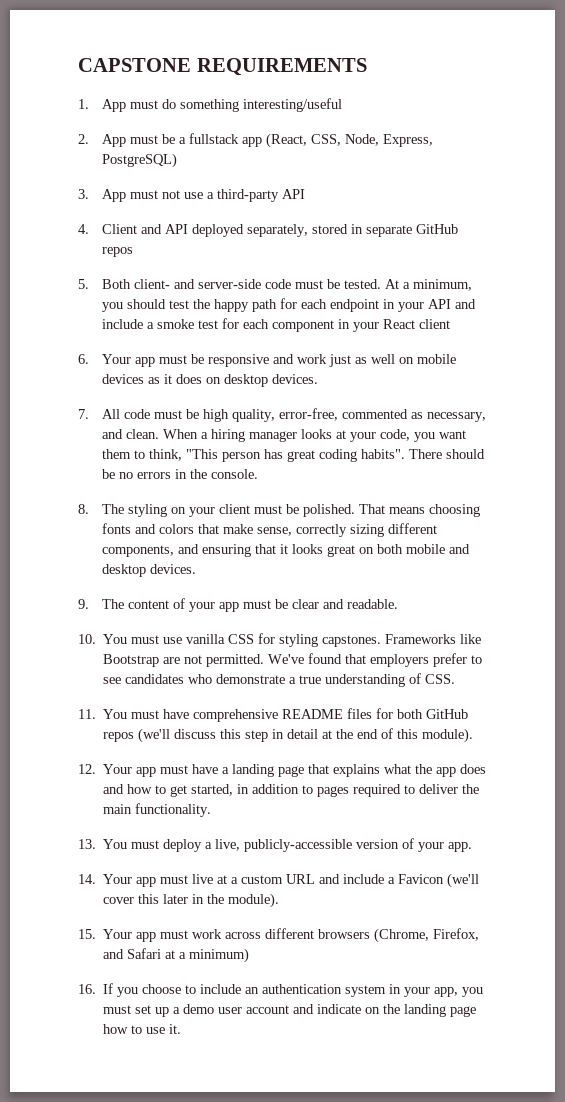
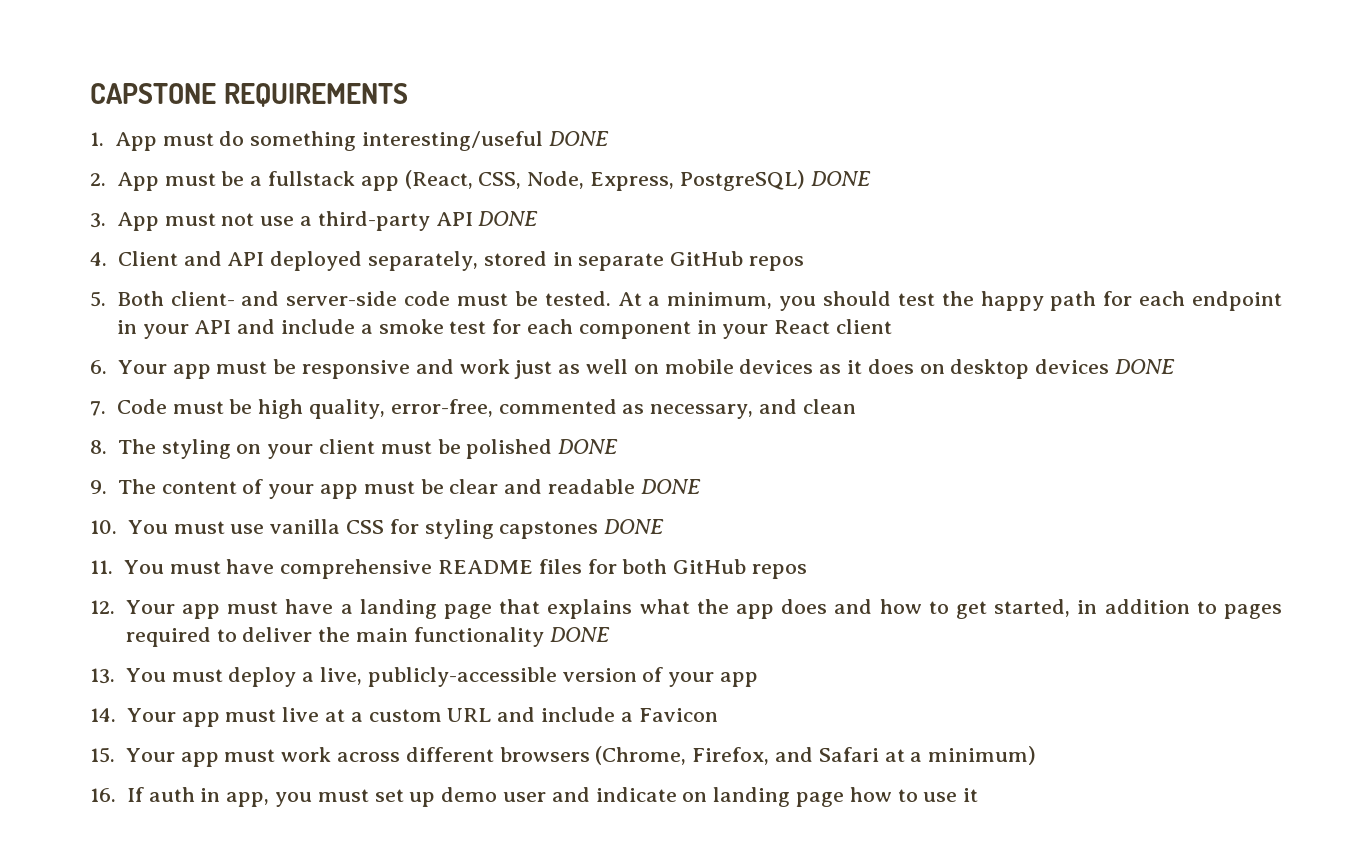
(342, 105) none -> [548,131,609,146] DONE
(177, 160) none -> [810,171,871,186] DONE
(305, 194) none -> [478,211,539,226] DONE
[271,374,318,384] devices. -> [1035,359,1176,374] devices DONE
[101,409,150,419] All code -> [116,399,167,414] Code
[125,429,466,442] [101,449,485,462] [101,469,258,479] clean. When a hiring manager looks at your code, you want them to think, "This person has great coding habits". There should be no errors in the console. -> [802,399,856,414] clean
[302,504,480,517] [101,523,437,537] [101,544,470,557] [101,564,196,577] polished. That means choosing fonts and colors that make sense, correctly sizing different components, and ensuring that it looks great on both mobile and desktop devices. -> [466,439,619,459] polished DONE
[346,599,398,609] readable. -> [547,479,701,494] readable DONE
[322,634,482,647] [103,653,483,667] [103,673,456,687] capstones. Frameworks like Bootstrap are not permitted. We've found that employers prefer to see candidates who demonstrate a true understanding of CSS. -> [499,519,665,539] capstones DONE
[138,728,474,743] (we'll discuss this step in detail at the end of this module). -> (807, 571) none
[135,803,212,817] functionality. -> [413,627,610,647] functionality DONE
[448,842,473,852] app. -> [719,672,758,687] app
[447,873,480,888] [103,893,280,908] (we'll cover this later in the module). -> (718, 715) none
[117,984,431,997] you choose to include an authentication system in your -> [148,787,221,802] auth in
[173,1007,181,1014] a -> (436, 799) none
[246,1005,290,1014] account -> (546, 797) none
[383,1004,401,1014] the -> (708, 797) none
[169,1024,182,1034] it. -> [963,788,979,802] it

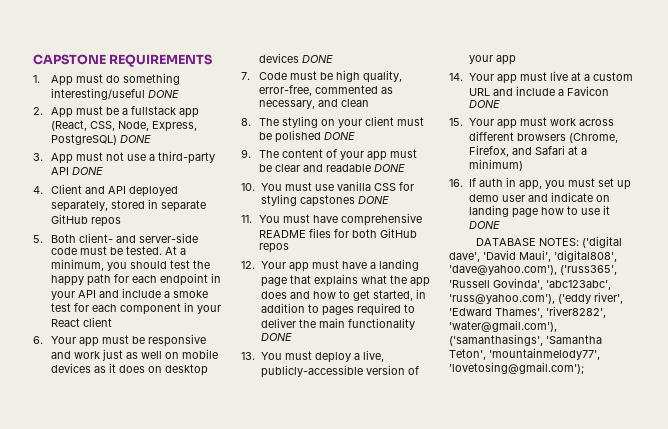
(718, 715) none -> [468,100,500,108] DONE
(979, 795) none -> [468,221,500,229] [475,236,622,248] [449,250,617,262] [449,265,617,275] [449,278,611,290] [449,292,623,304] [449,306,606,318] [449,320,557,332] [449,334,602,346] [449,348,600,360] [449,362,584,374] DONE // DATABASE NOTES: ('digital dave', 'David Maui', 'digital808', 'dave@yahoo.com'), ('russ365', 'Russell Govinda', 'abc123abc', 'russ@yahoo.com'), ('eddy river', 'Edward Thames', 'river8282', 'water@gmail.com'), ('samanthasings', 'Samantha Teton', 'mountainmelody77', 'lovetosing@gmail.com');

